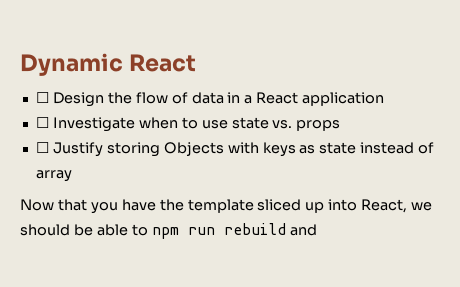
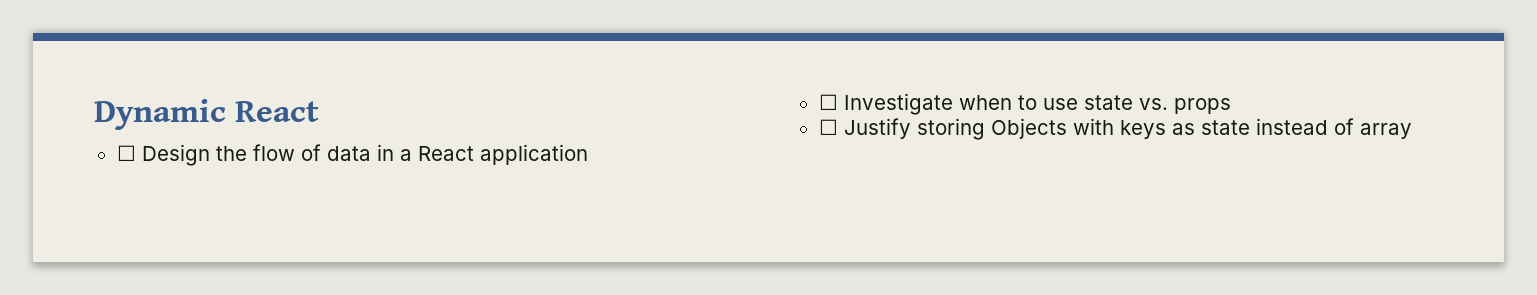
[20,199,433,214] [20,223,317,239] // Now that you have the template sliced up into React, we should be able to npm run rebuild and -> (1412, 131) none

